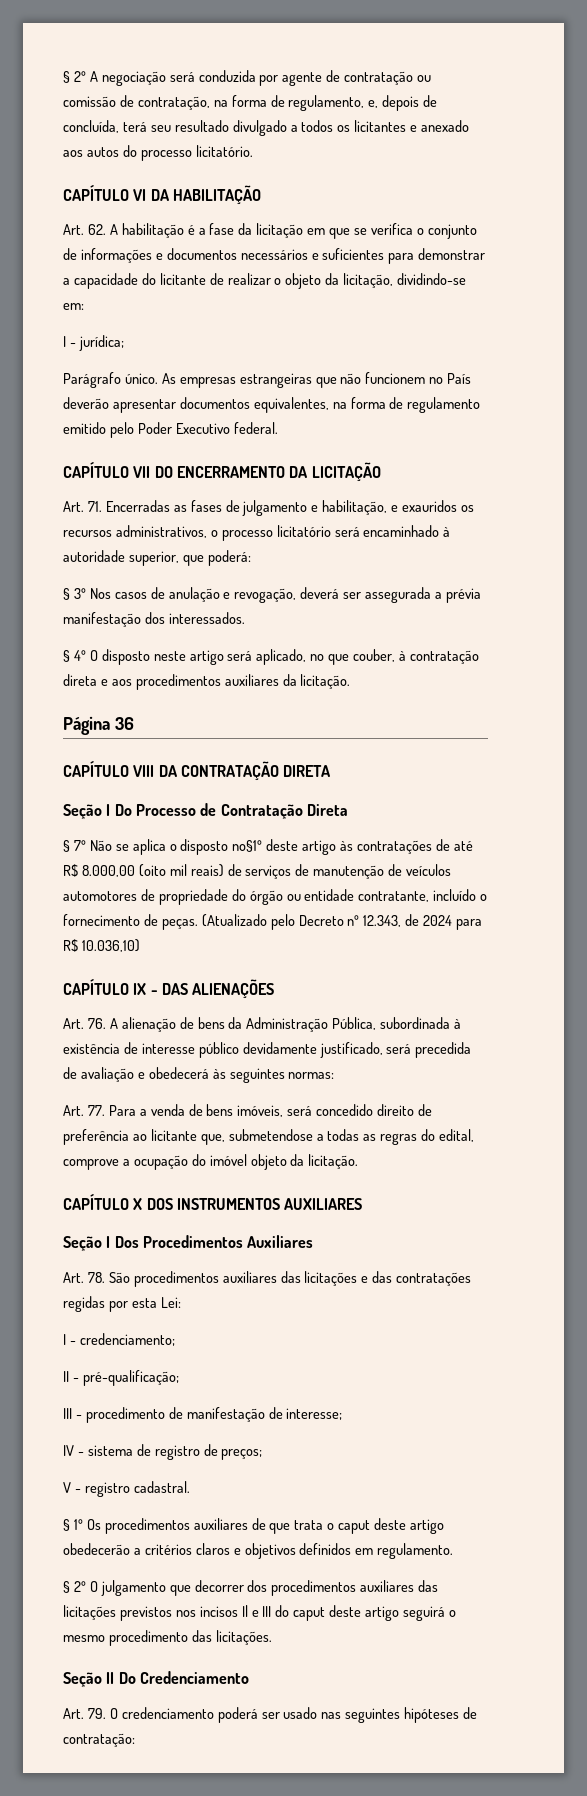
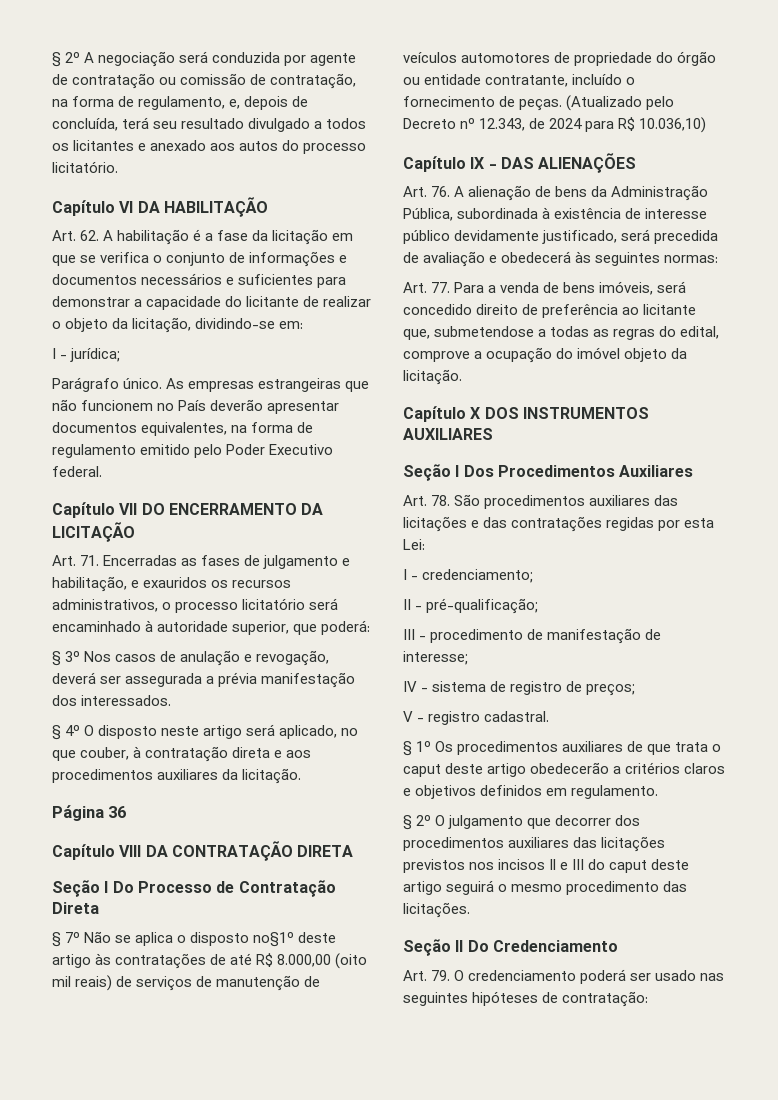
[63,185,129,201] CAPÍTULO -> [52,200,115,216] Capítulo
[63,462,129,478] CAPÍTULO -> [52,502,115,518] Capítulo
[63,761,129,777] CAPÍTULO -> [52,844,115,860] Capítulo
[63,979,129,995] CAPÍTULO -> [403,156,466,172] Capítulo
[63,1194,129,1210] CAPÍTULO -> [403,406,466,422] Capítulo

